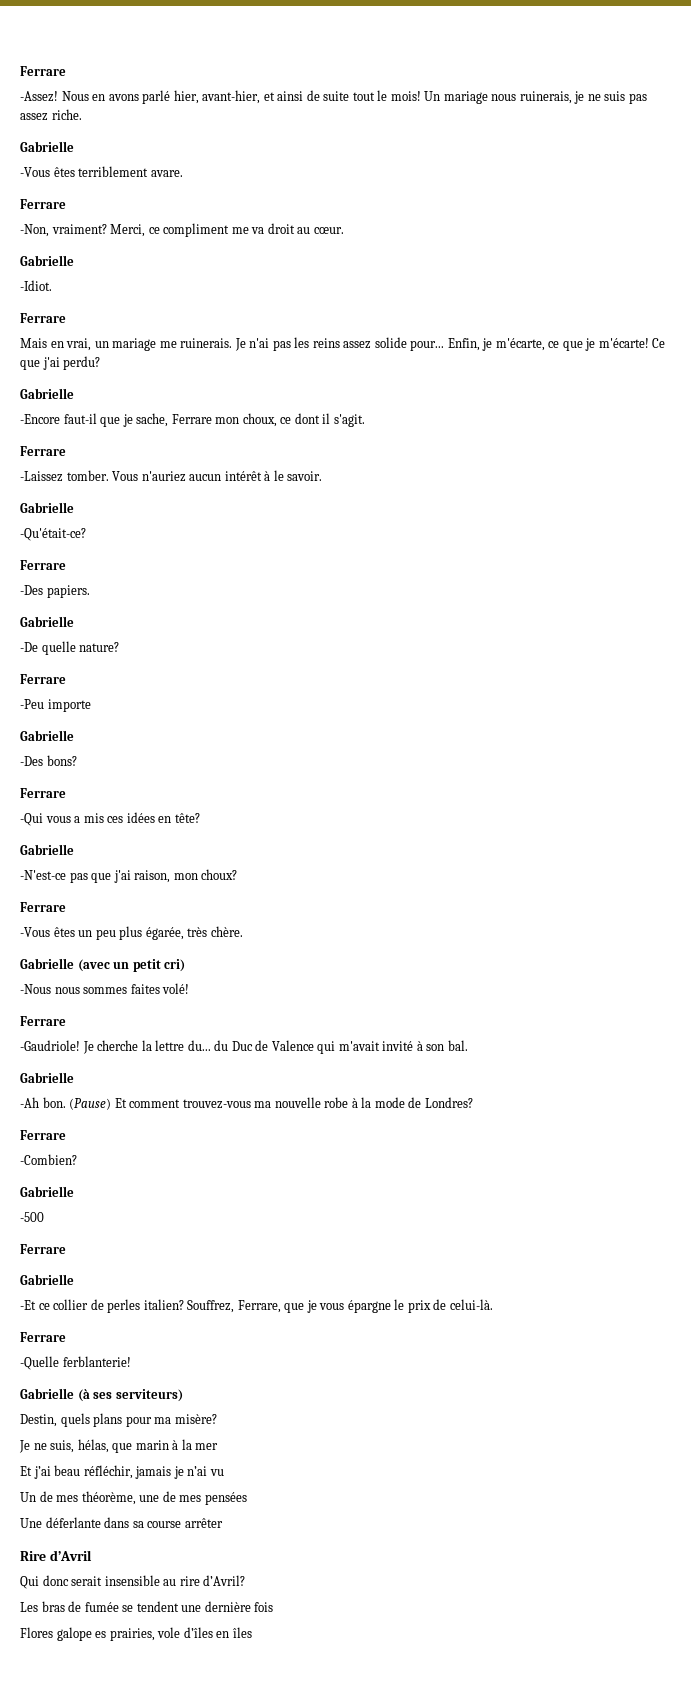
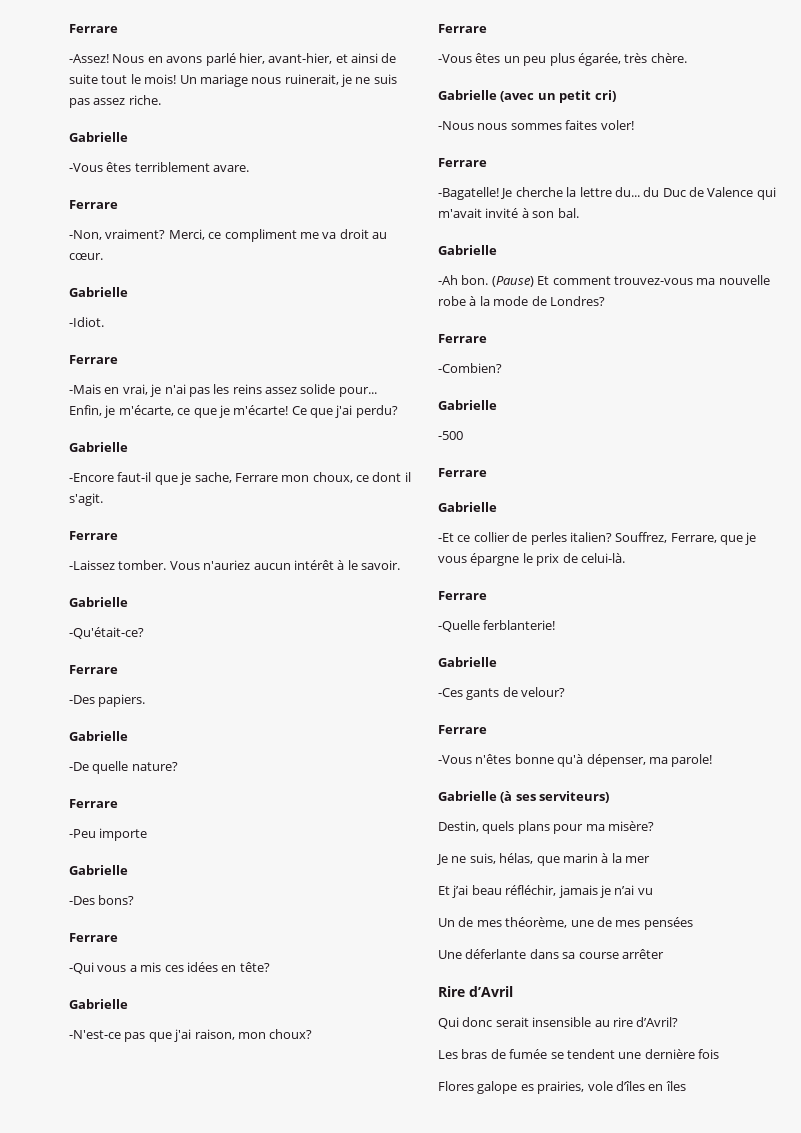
[519,91,572,104] ruinerais, -> [284,74,339,85] ruinerait,
[20,338,47,348] Mais -> [69,384,101,394] -Mais
[94,338,246,351] un mariage me ruinerais. Je -> [150,384,162,397] je
[162,983,190,994] [20,1016,66,1026] [20,1040,80,1051] volé! // Ferrare // -Gaudriole! -> [600,120,634,130] [438,158,487,167] [438,187,499,200] voler! // Ferrare // -Bagatelle!
(74, 1393) none -> [438,687,566,700] [438,725,487,734] [438,754,713,767] [438,791,497,801] // -Ces gants de velour? // Ferrare // -Vous n'êtes bonne qu'à dépenser, ma parole! // Gabrielle

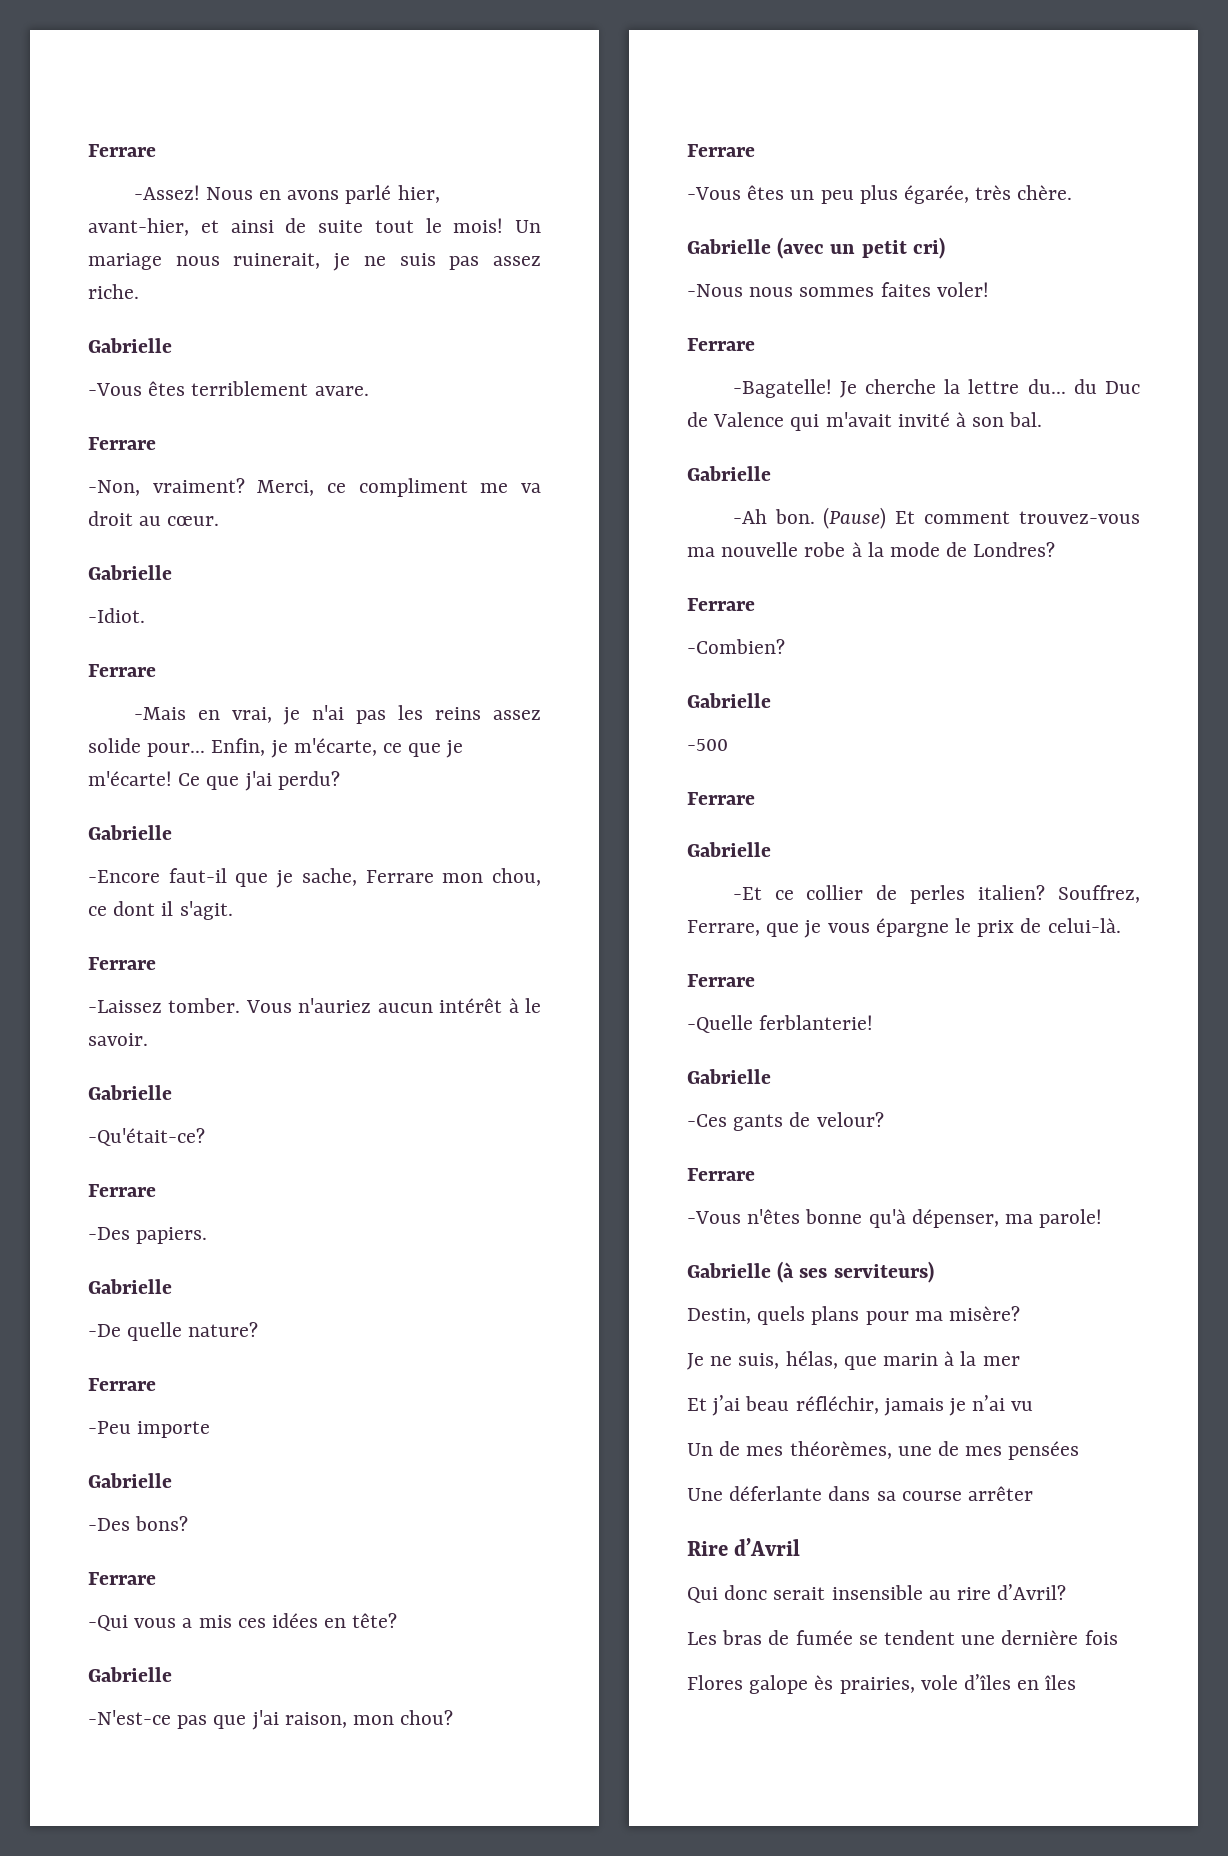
[312,472,353,483] choux, -> [492,868,541,886] chou,
[269,1029,313,1039] choux? -> [400,1710,454,1725] chou?
[505,917,568,928] théorème, -> [789,1441,892,1459] théorèmes,
[520,1084,534,1091] es -> [814,1675,834,1690] ès

